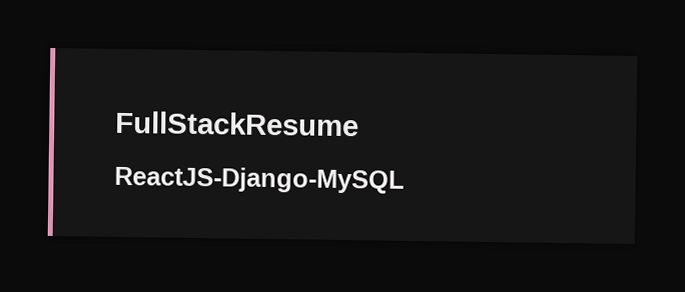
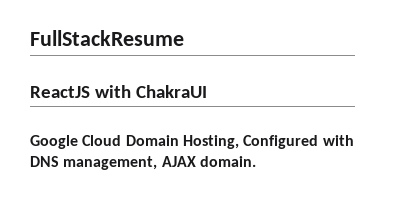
[114,165,405,194] ReactJS-Django-MySQL -> [30,85,208,98] [30,135,354,149] [30,156,256,170] ReactJS with ChakraUI // Google Cloud Domain Hosting, Configured with DNS management, AJAX domain.

